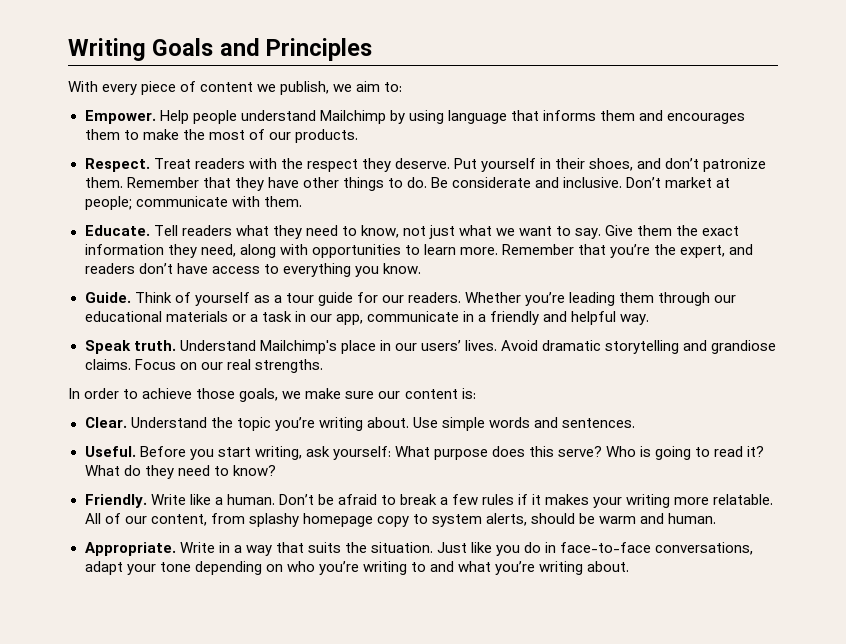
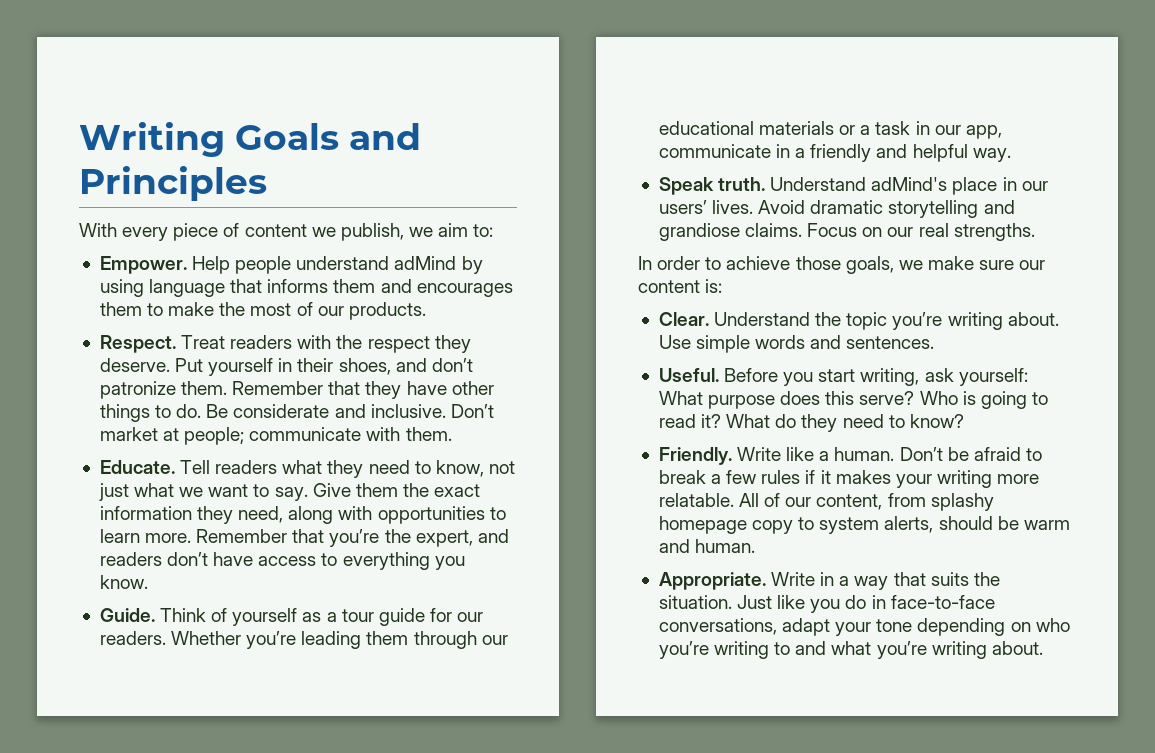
[319,110,386,124] Mailchimp -> [394,256,457,270] adMind
[259,340,337,354] Mailchimp's -> [871,177,948,191] adMind's

